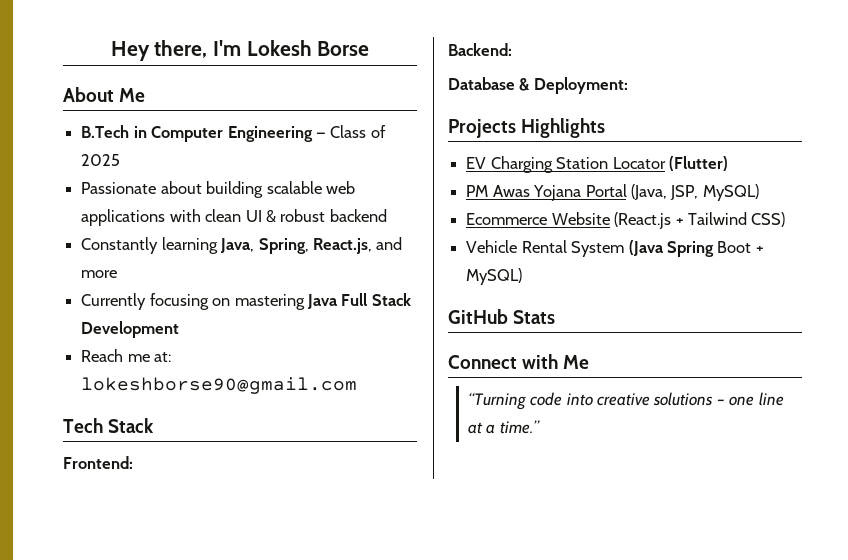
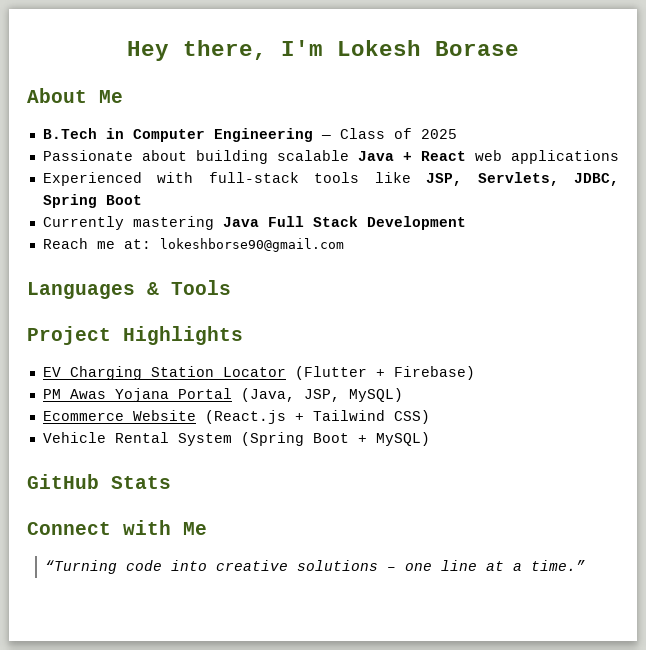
[317,41,370,56] Borse -> [435,41,519,56] Borase
(322, 187) none -> [357,151,466,161] Java + React
[169,209,387,223] [81,237,403,254] [81,270,118,278] with clean UI & robust backend // Constantly learning Java, Spring, React.js, and more -> [42,172,619,186] [42,194,142,208] // Experienced with full-stack tools like JSP, Servlets, JDBC, Spring Boot
[149,293,231,310] focusing on -> (124, 223) none
[63,418,155,433] [63,456,133,469] [448,43,512,56] [448,77,628,94] [448,119,516,138] Tech Stack // Frontend: // Backend: // Database & Deployment: // Projects -> [27,280,231,299] [27,326,111,345] Languages & Tools // Project
[668,156,728,171] (Flutter) -> [294,366,475,380] (Flutter + Firebase)
[628,240,714,257] (Java Spring -> [240,432,304,446] (Spring

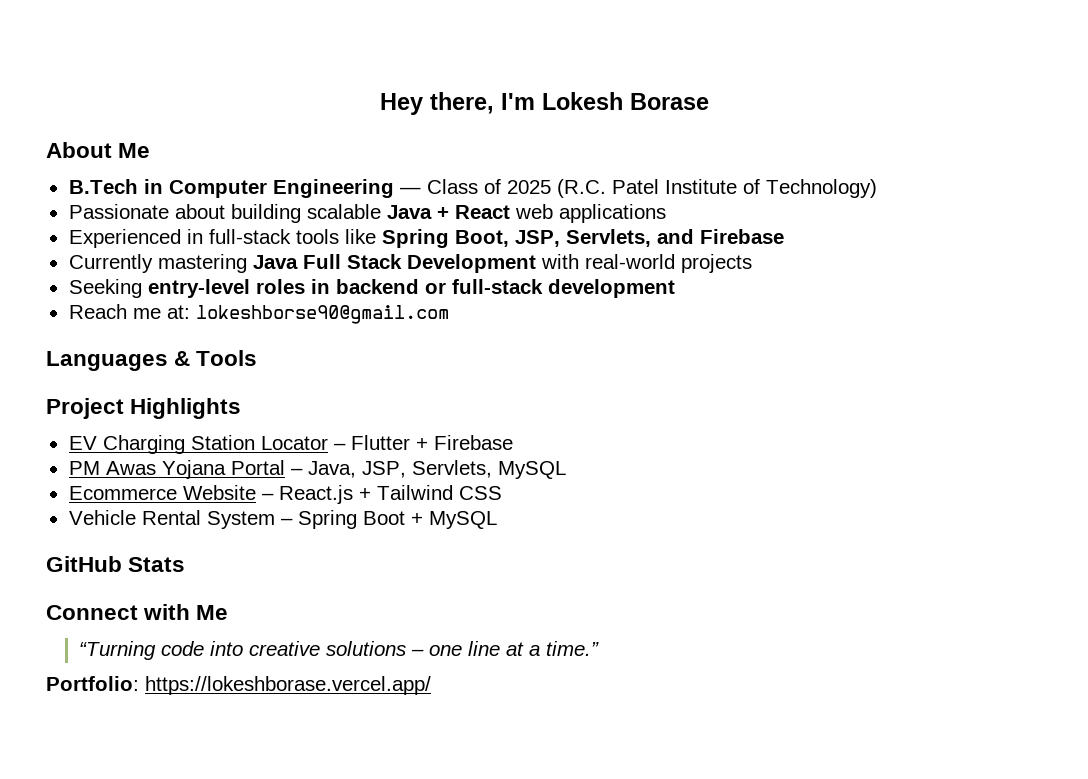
(457, 134) none -> [556,179,877,198] (R.C. Patel Institute of Technology)
[157,172,194,183] with -> [186,229,203,244] in
[426,172,619,186] [42,194,142,208] JSP, Servlets, JDBC, Spring Boot -> [381,229,784,248] Spring Boot, JSP, Servlets, and Firebase
(466, 223) none -> [540,254,752,273] [68,279,675,298] with real-world projects // Seeking entry-level roles in backend or full-stack development
[294,366,475,380] (Flutter + Firebase) -> [333,435,513,450] – Flutter + Firebase
[240,388,403,402] (Java, JSP, MySQL) -> [290,460,566,479] – Java, JSP, Servlets, MySQL
[204,410,286,424] (React.js -> [261,485,353,504] – React.js
[393,410,430,424] CSS) -> [458,486,502,500] CSS
[240,432,304,446] (Spring -> [280,510,357,529] – Spring
[375,432,430,446] MySQL) -> [428,511,497,529] MySQL
(586, 565) none -> [46,676,431,695] // Portfolio: https://lokeshborase.vercel.app/

